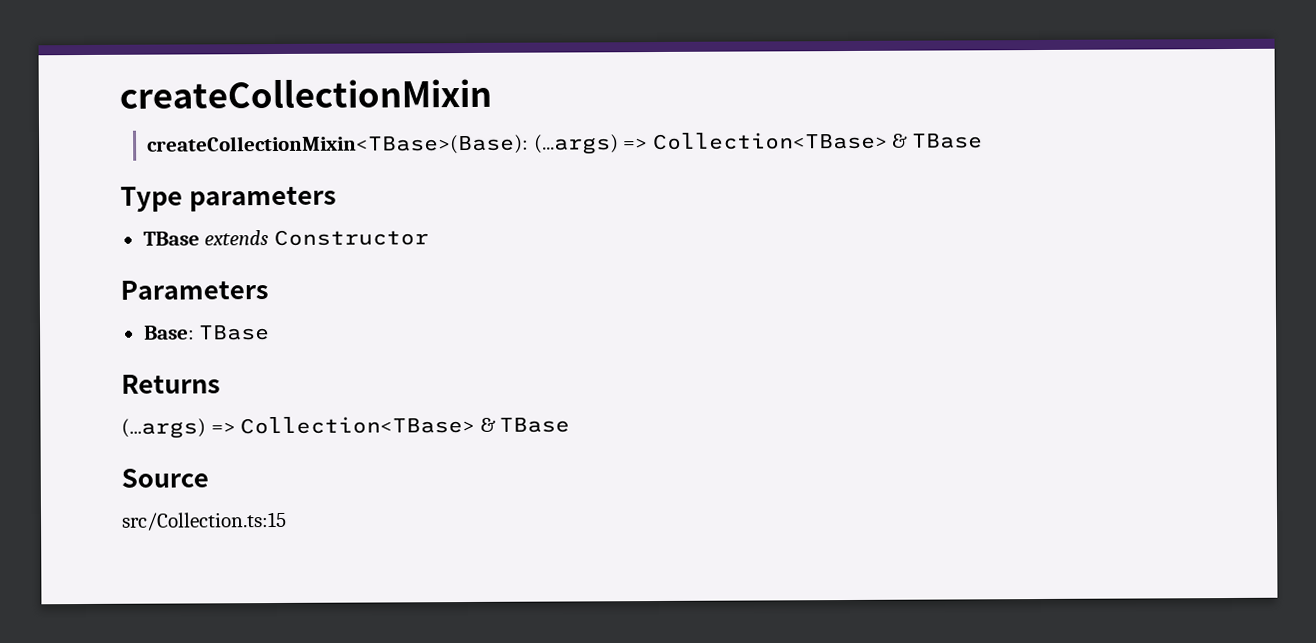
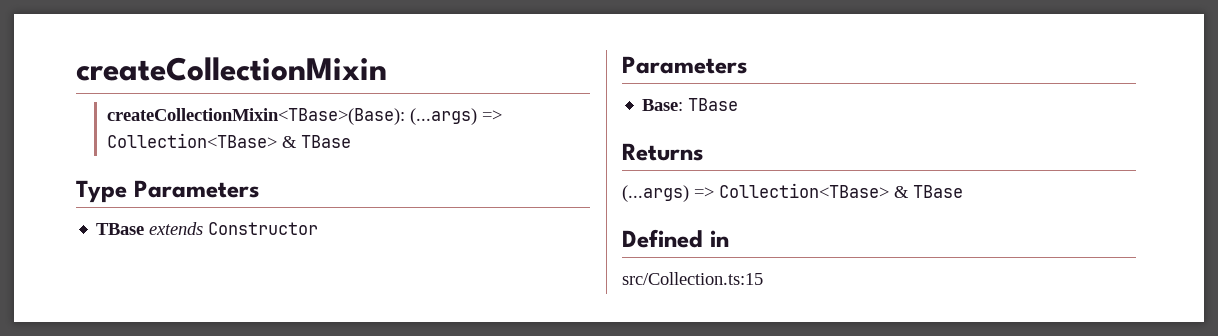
[188,186,337,212] parameters -> [133,180,260,198] Parameters
[121,468,209,488] Source -> [622,229,729,248] Defined in

